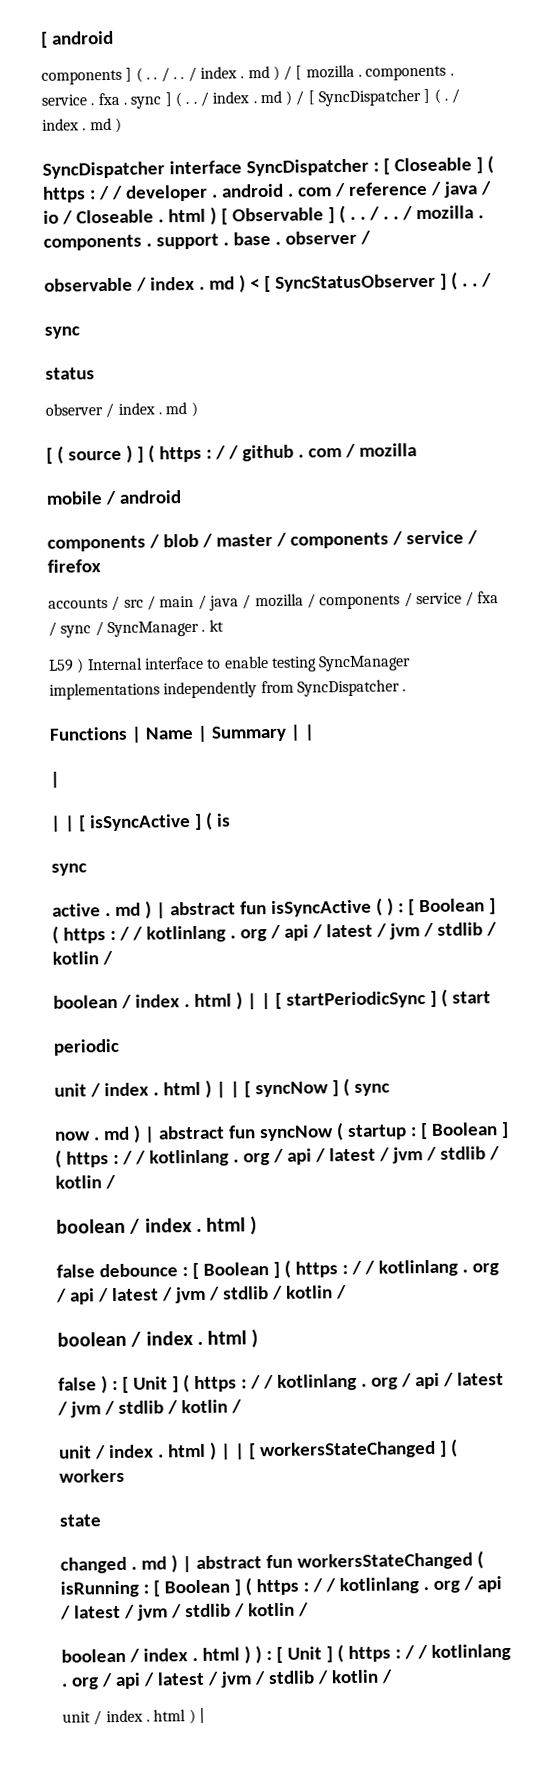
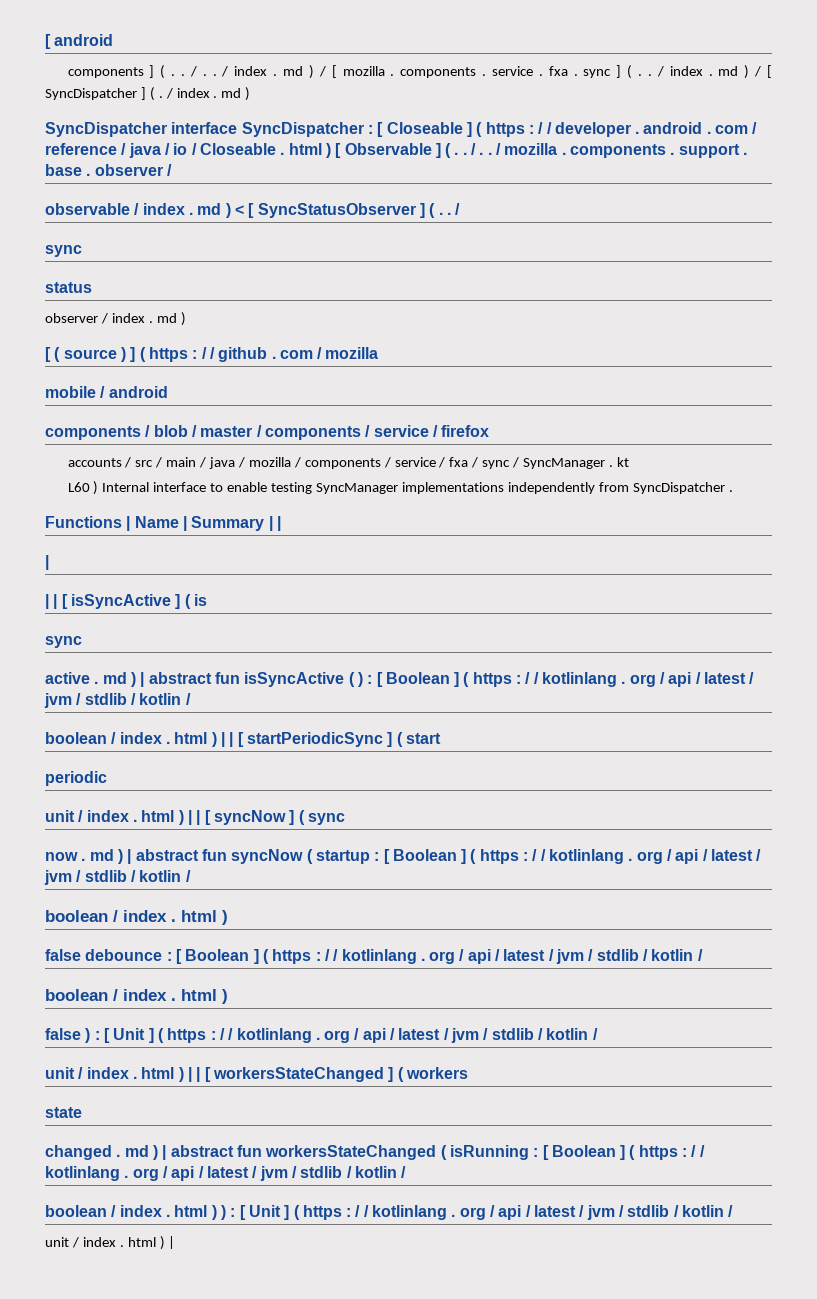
[48,659,74,672] L59 -> [67,482,90,492] L60

